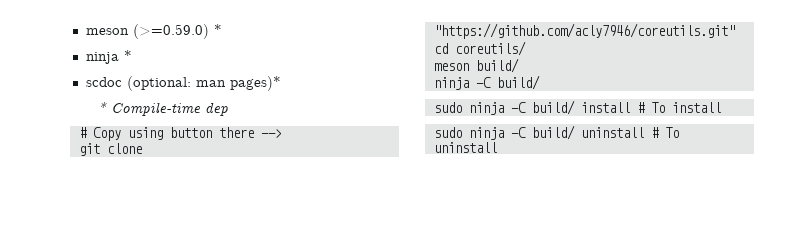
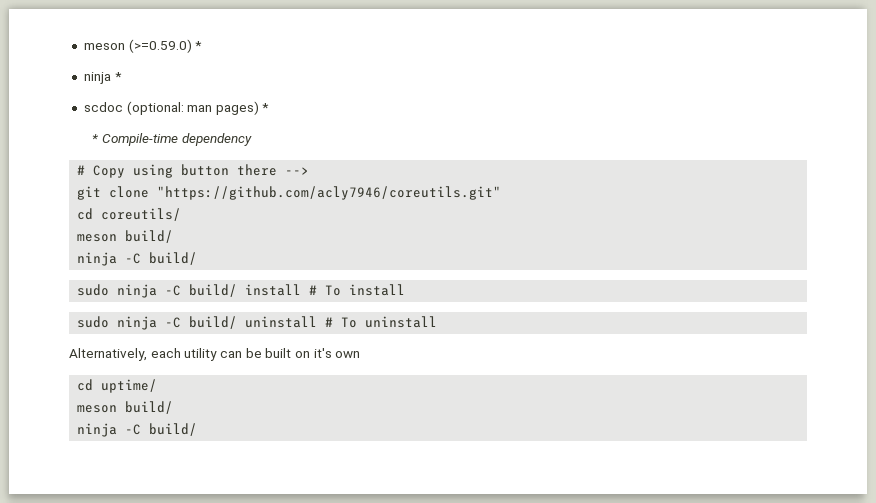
[229,76,281,91] pages)* -> [215,101,270,115] pages) *
[204,102,228,116] dep -> [181,133,252,146] dependency
(497, 147) none -> [69,348,361,361] [77,379,158,393] [77,401,174,414] [77,423,198,437] // Alternatively, each utility can be built on it's own // cd uptime/ // meson build/ // ninja -C build/

